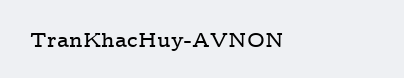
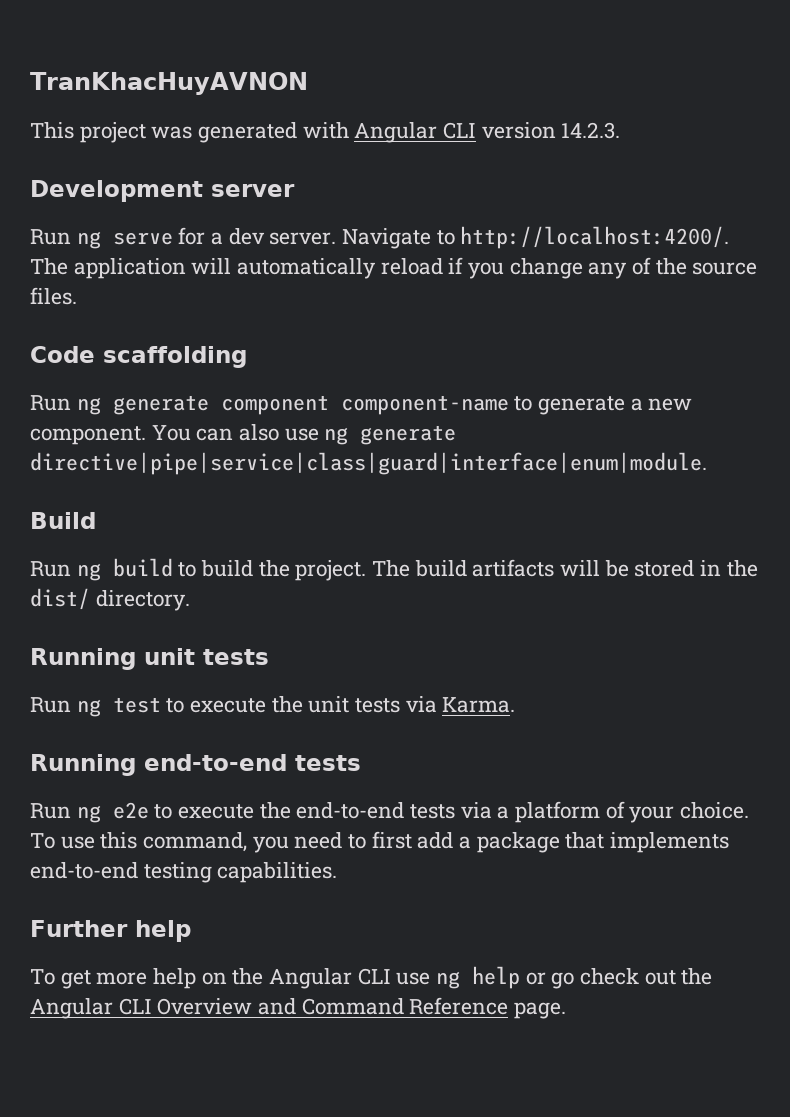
[30,32,284,51] TranKhacHuy-AVNON -> [30,72,308,95] [30,122,621,143] [30,180,295,202] [30,226,730,249] [30,257,758,279] [30,287,77,305] [30,346,247,368] [30,395,693,415] [30,424,457,445] [30,452,707,475] [30,512,96,529] [30,558,758,581] [30,588,190,611] [30,648,269,670] [30,696,516,717] [30,754,361,776] [30,801,750,823] [30,831,730,853] [30,862,338,883] [30,920,191,942] [30,966,713,989] [30,997,567,1019] TranKhacHuyAVNON // This project was generated with Angular CLI version 14.2.3. // Development server // Run ng serve for a dev server. Navigate to http://localhost:4200/. The application will automatically reload if you change any of the source files. // Code scaffolding // Run ng generate component component-name to generate a new component. You can also use ng generate directive|pipe|service|class|guard|interface|enum|module. // Build // Run ng build to build the project. The build artifacts will be stored in the dist/ directory. // Running unit tests // Run ng test to execute the unit tests via Karma. // Running end-to-end tests // Run ng e2e to execute the end-to-end tests via a platform of your choice. To use this command, you need to first add a package that implements end-to-end testing capabilities. // Further help // To get more help on the Angular CLI use ng help or go check out the Angular CLI Overview and Command Reference page.

